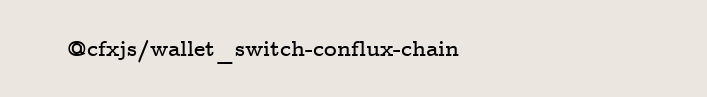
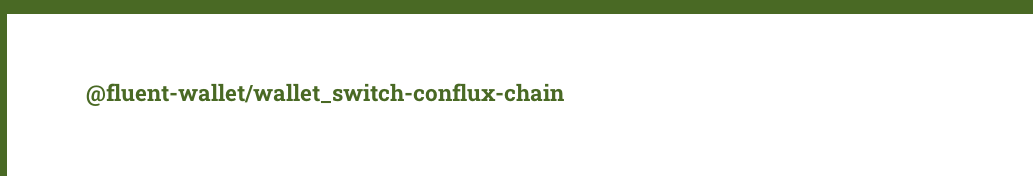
[67,40,459,64] @cfxjs/wallet_switch-conflux-chain -> [86,83,564,106] @fluent-wallet/wallet_switch-conflux-chain

